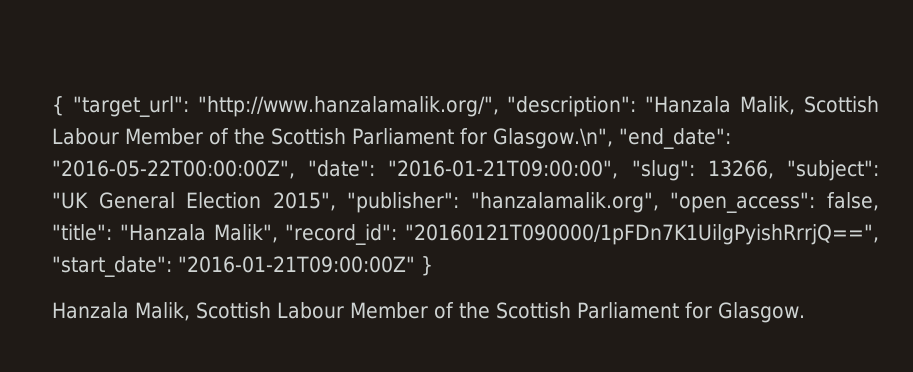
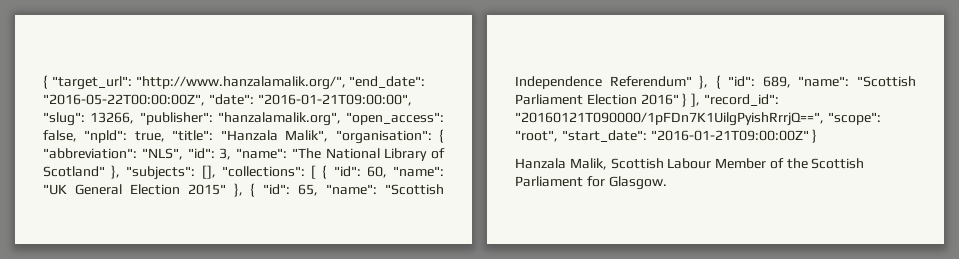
[507,96,879,117] [52,128,613,149] "description": "Hanzala Malik, Scottish Labour Member of the Scottish Parliament for Glasgow.\n", -> (346, 83) none
[787,160,880,181] [52,192,336,211] "subject": "UK General Election 2015", -> (135, 118) none
(879, 201) none -> [84,130,165,143] "npld": true,
[285,224,879,245] "record_id": "20160121T090000/1pFDn7K1UilgPyishRrrjQ==", -> [335,129,444,144] [43,148,445,161] [43,165,445,180] [43,183,444,197] [515,75,916,89] [515,93,779,107] [515,112,881,126] [515,130,558,142] "organisation": { "abbreviation": "NLS", "id": 3, "name": "The National Library of Scotland" }, "subjects": [], "collections": [ { "id": 60, "name": "UK General Election 2015" }, { "id": 65, "name": "Scottish Independence Referendum" }, { "id": 689, "name": "Scottish Parliament Election 2016" } ], "record_id": "20160121T090000/1pFDn7K1UilgPyishRrrjQ==", "scope": "root",

